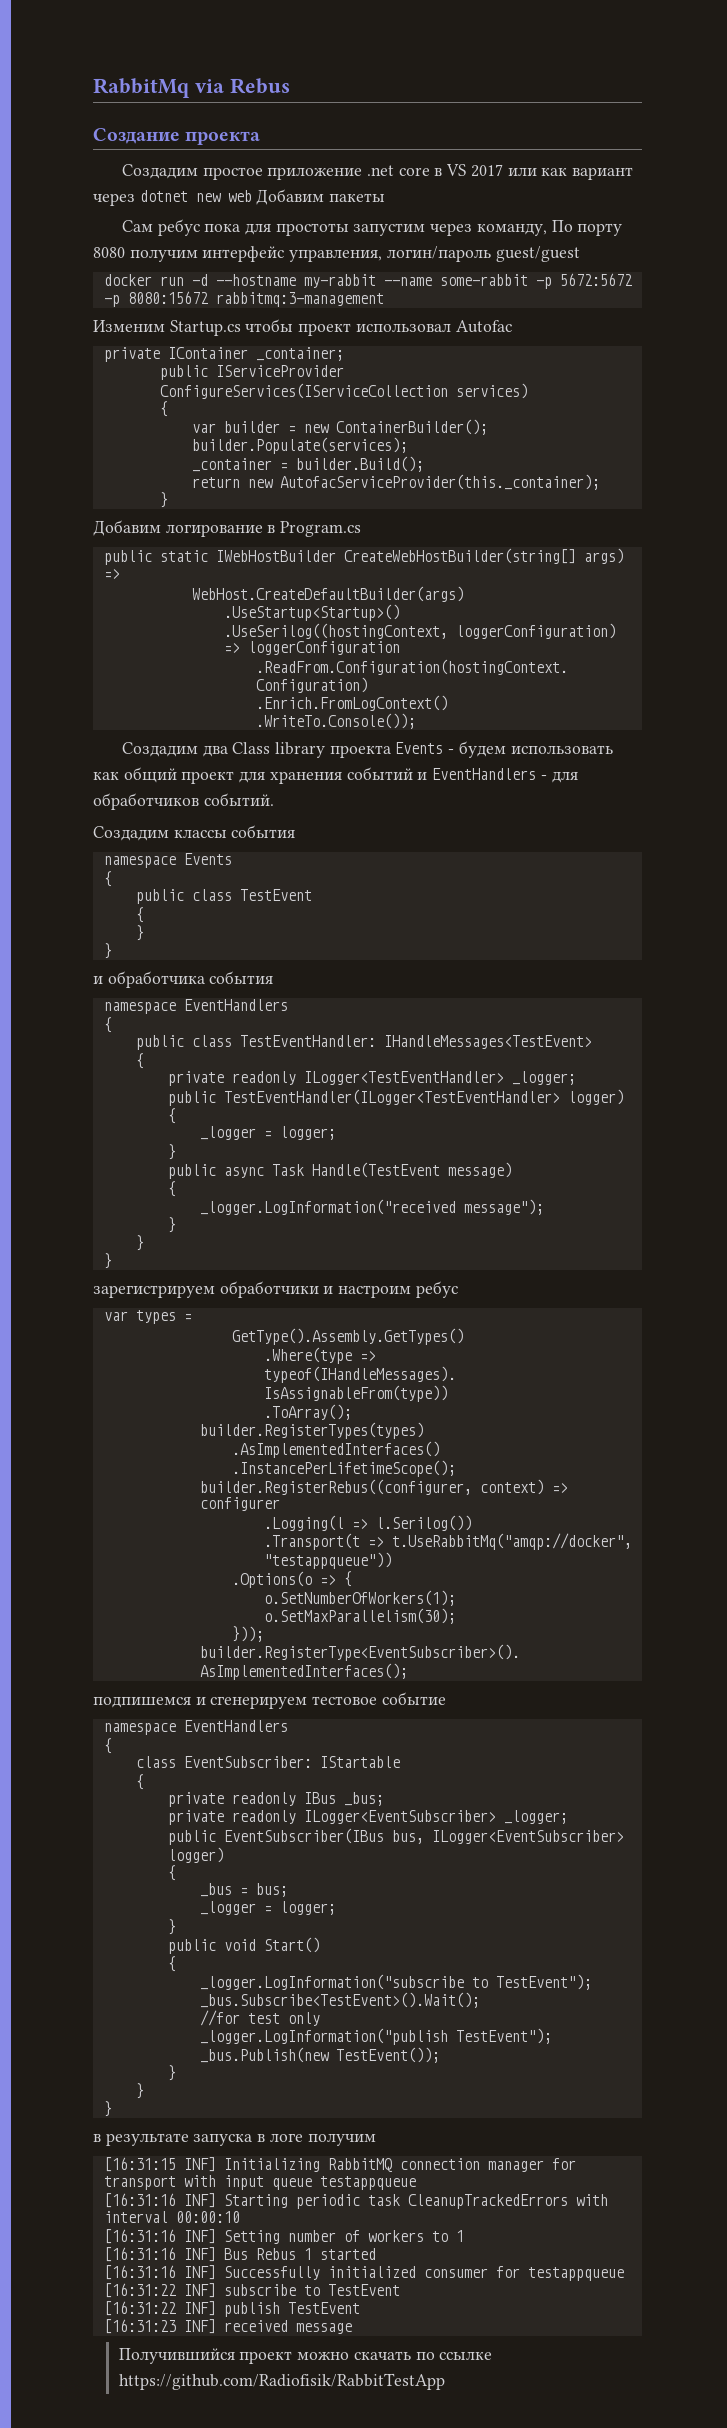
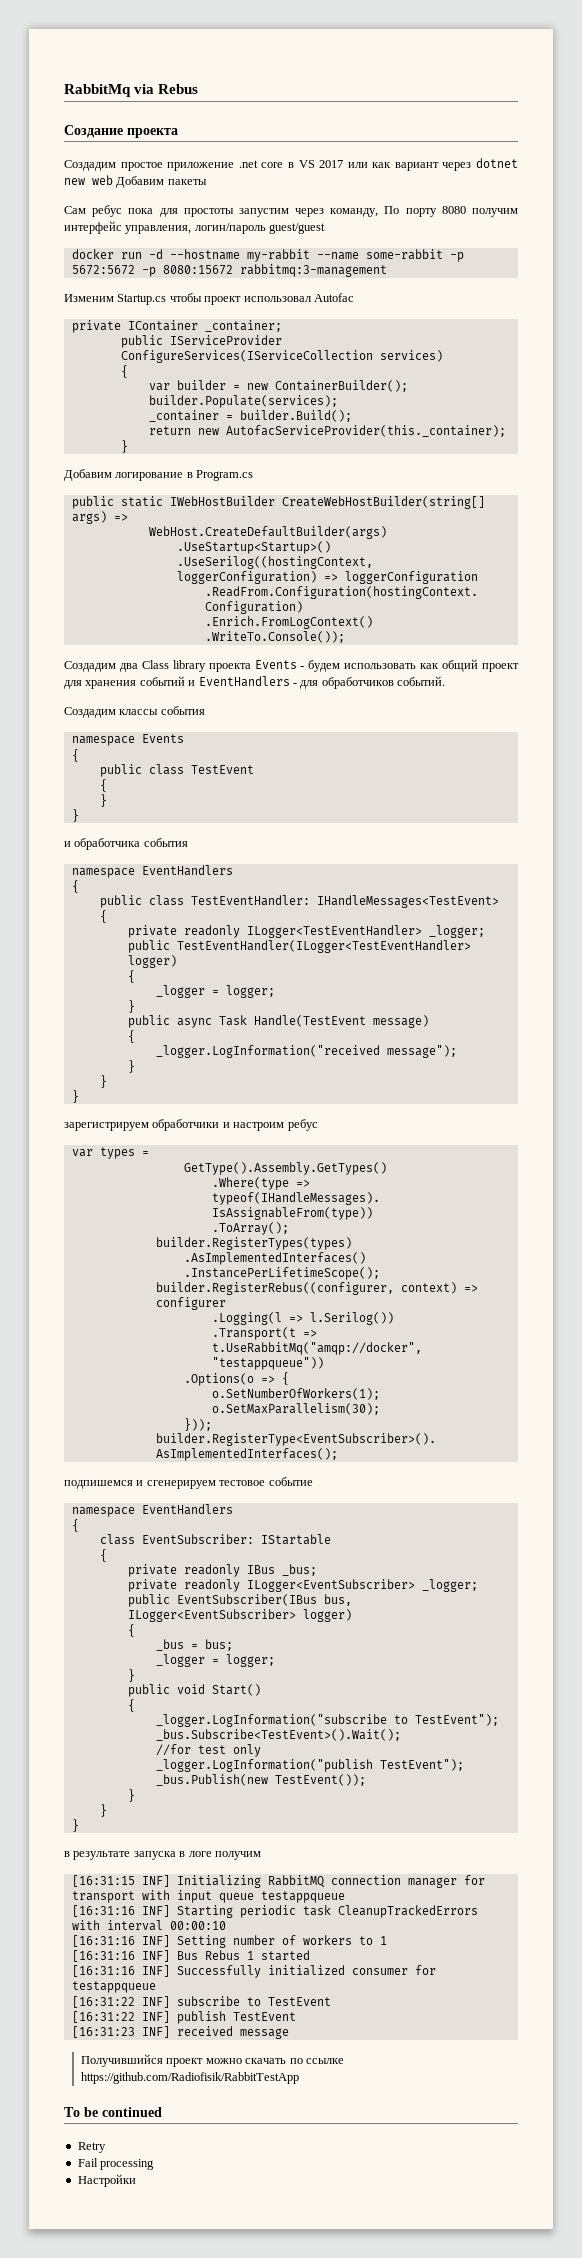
(445, 2381) none -> [64,2107,162,2117] [77,2142,106,2153] [77,2158,155,2170] [77,2174,136,2187] // To be continued // Retry // Fail processing // Настройки

